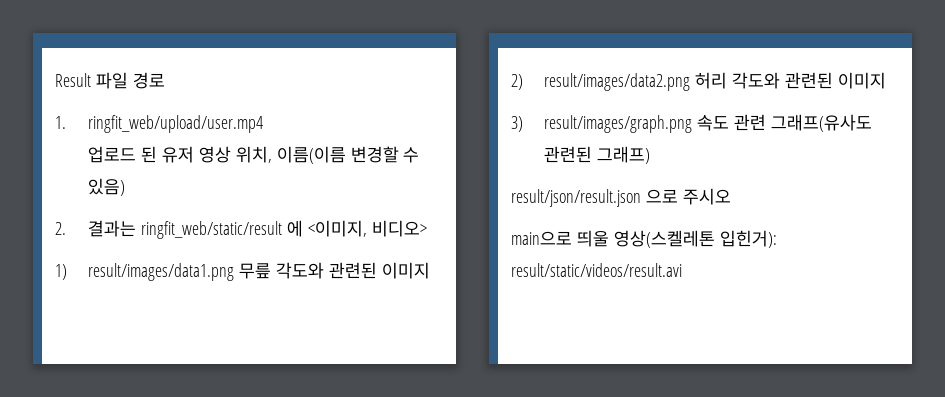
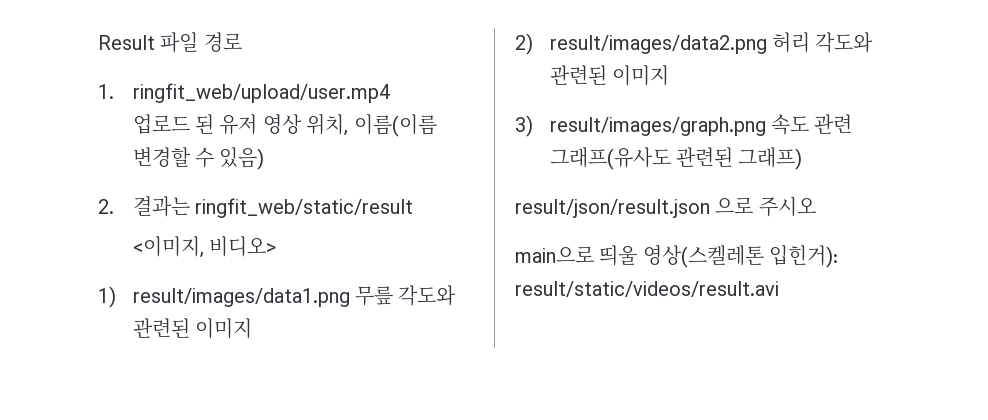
[287,220,304,237] 에 -> (414, 208) //

